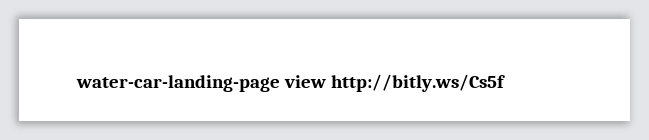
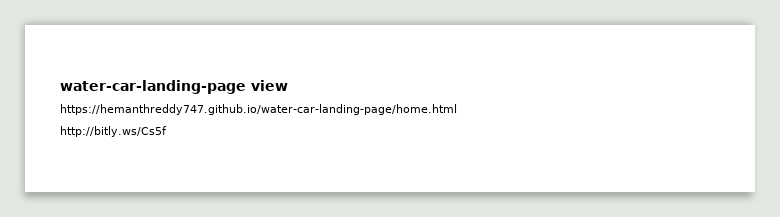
(326, 81) none -> [60,104,457,115] // https://hemanthreddy747.github.io/water-car-landing-page/home.html //

